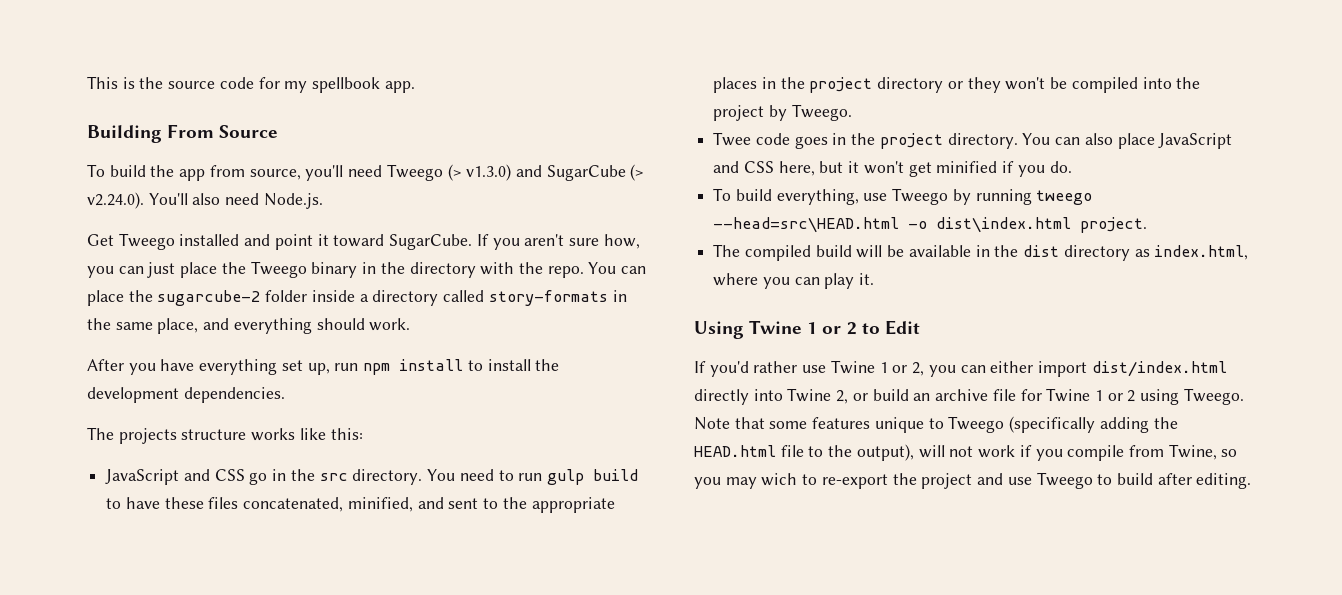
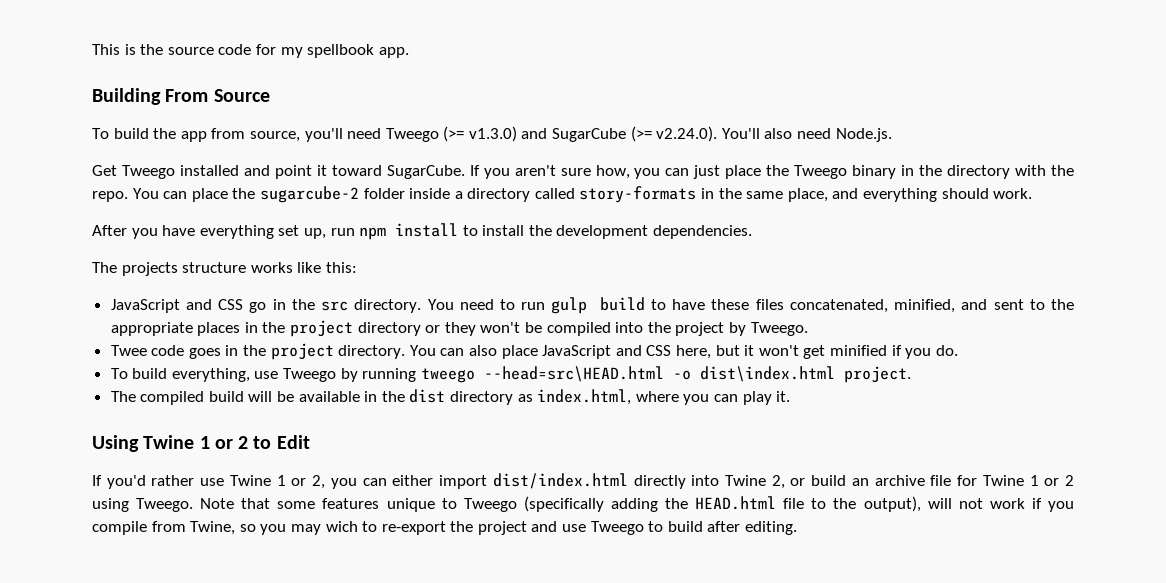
[447,164,462,181] (> -> [443,126,465,142] (>=
[630,164,645,181] (> -> [630,126,652,142] (>=

